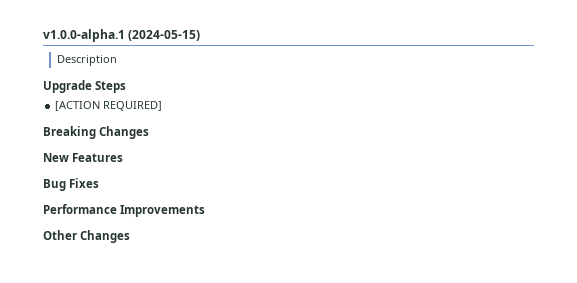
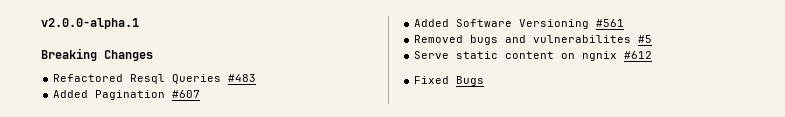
[43,29,201,42] [57,55,118,66] [43,80,127,93] [55,101,163,111] [43,126,150,139] [43,153,124,162] [43,178,100,191] [43,204,206,217] [43,230,131,243] v1.0.0-alpha.1 (2024-05-15) // Description // Upgrade Steps // [ACTION REQUIRED] // Breaking Changes // New Features // Bug Fixes // Performance Improvements // Other Changes -> [41,18,139,29] [41,48,153,61] [53,74,257,84] [53,90,201,100] [414,19,625,29] [414,35,653,45] [414,51,653,61] [414,76,485,86] v2.0.0-alpha.1 // Breaking Changes // Refactored Resql Queries #483 // Added Pagination #607 // Added Software Versioning #561 // Removed bugs and vulnerabilites #5 // Serve static content on ngnix #612 // Fixed Bugs

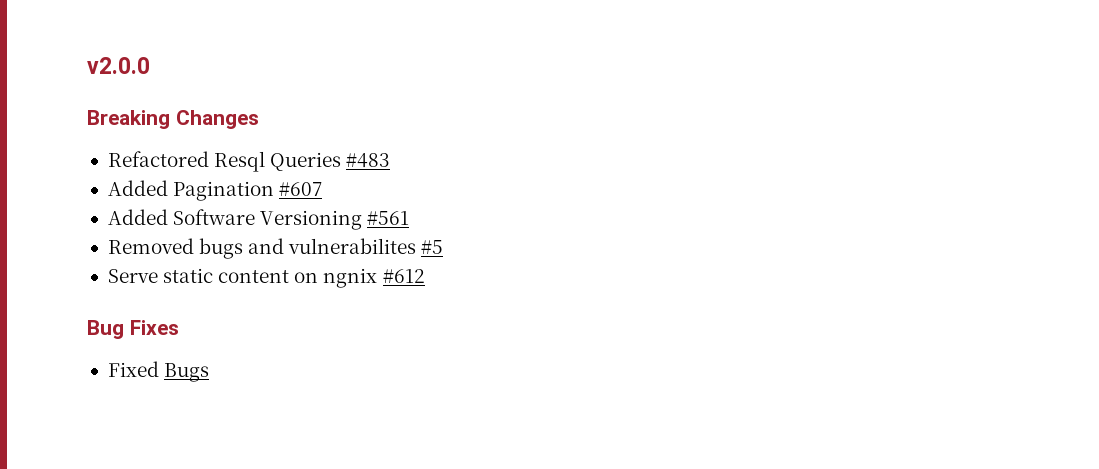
[41,18,139,29] v2.0.0-alpha.1 -> [87,57,150,74] v2.0.0
(653, 55) none -> [87,320,179,339] // Bug Fixes

